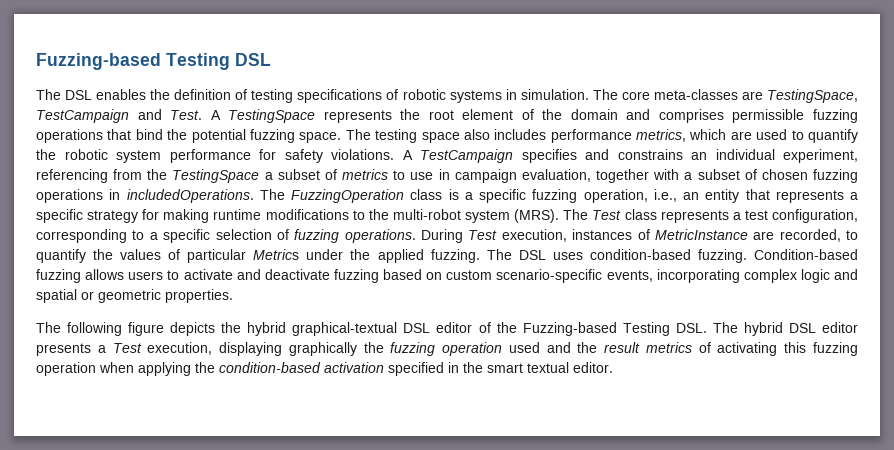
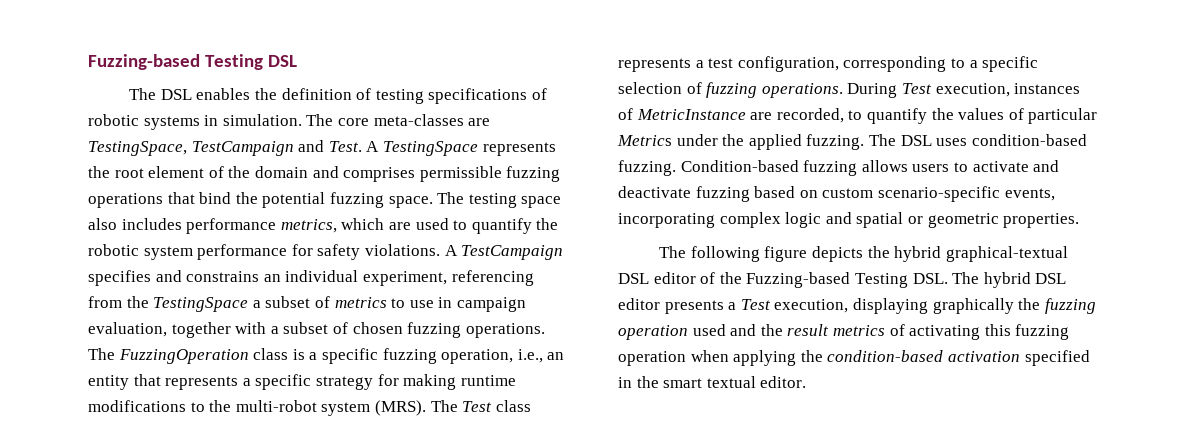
[36,189,254,203] operations in includedOperations. -> [465,323,545,338] operations.

